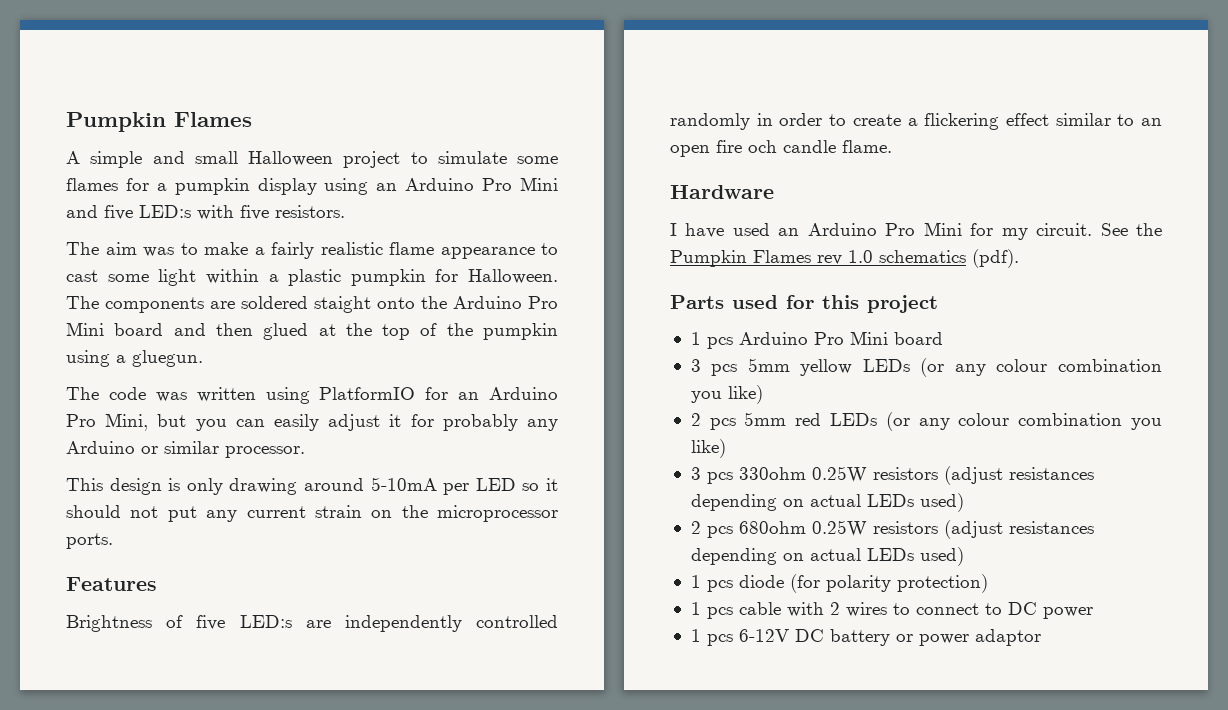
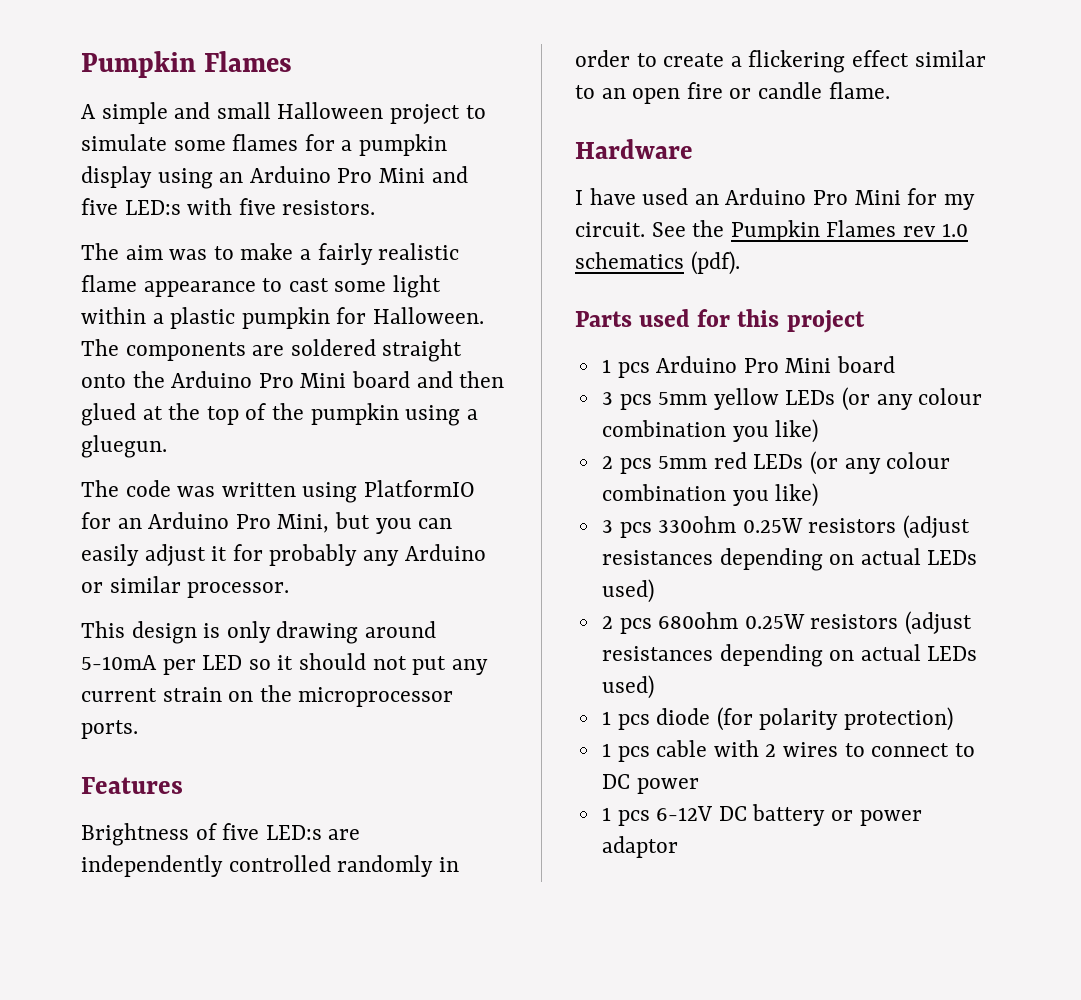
[314,296,371,313] staight -> [382,339,463,362] straight
[748,140,777,153] och -> [729,88,752,99] or

